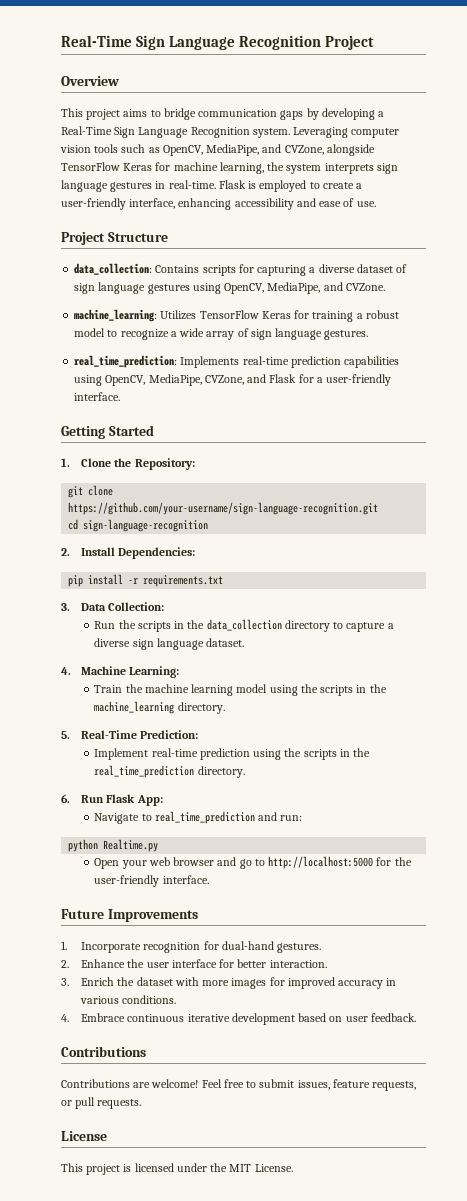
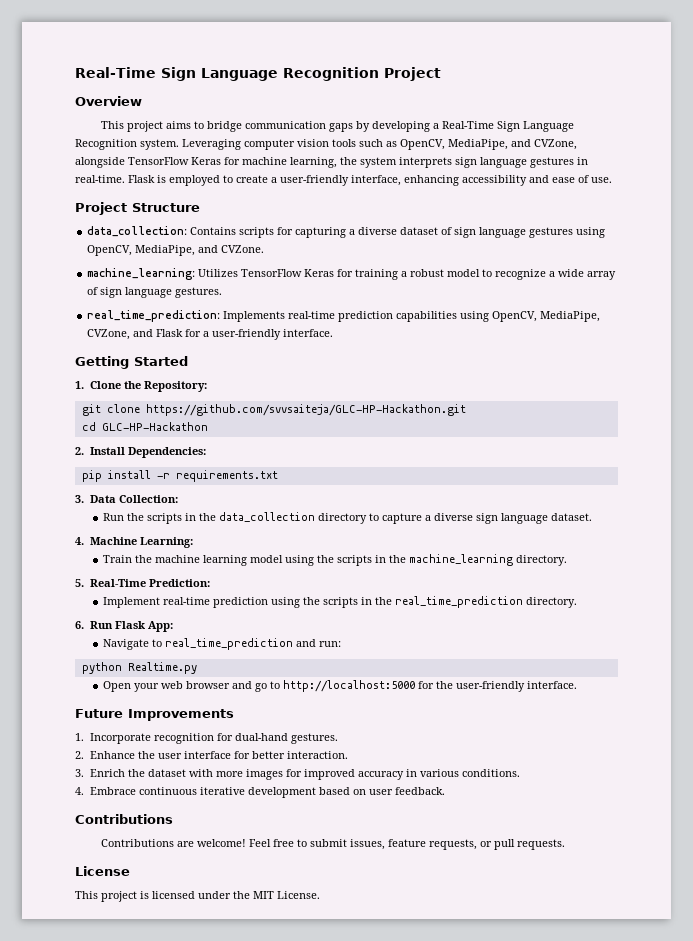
[68,502,379,515] https://github.com/your-username/sign-language-recognition.git -> [145,404,466,416] https://github.com/svvsaiteja/GLC-HP-Hackathon.git
[83,519,209,532] sign-language-recognition -> [101,422,208,431] GLC-HP-Hackathon

